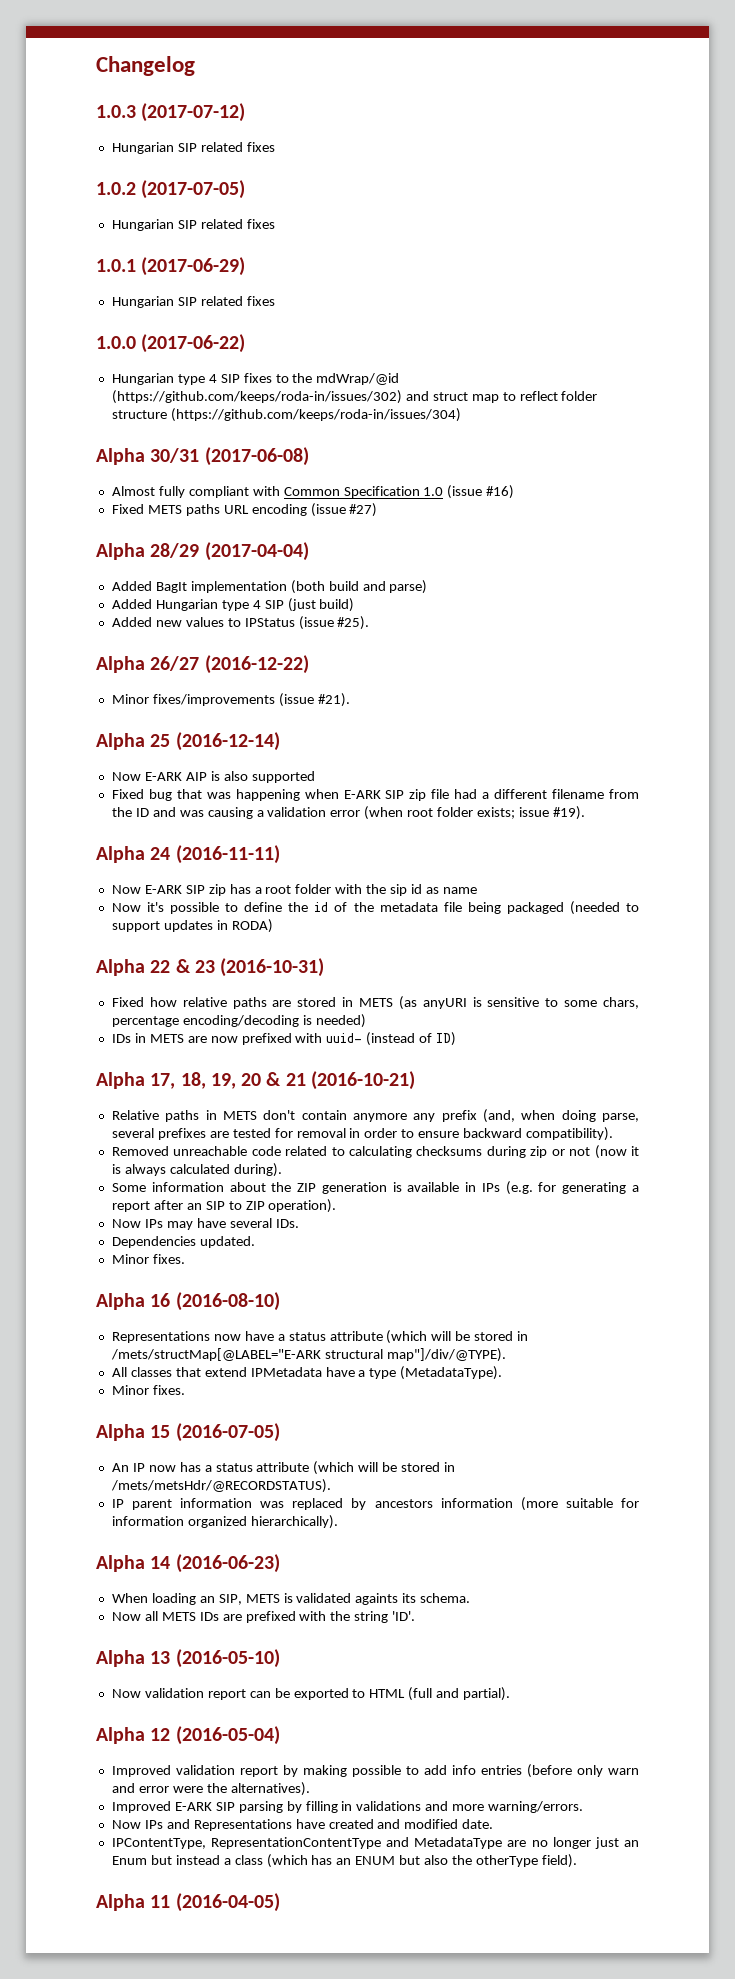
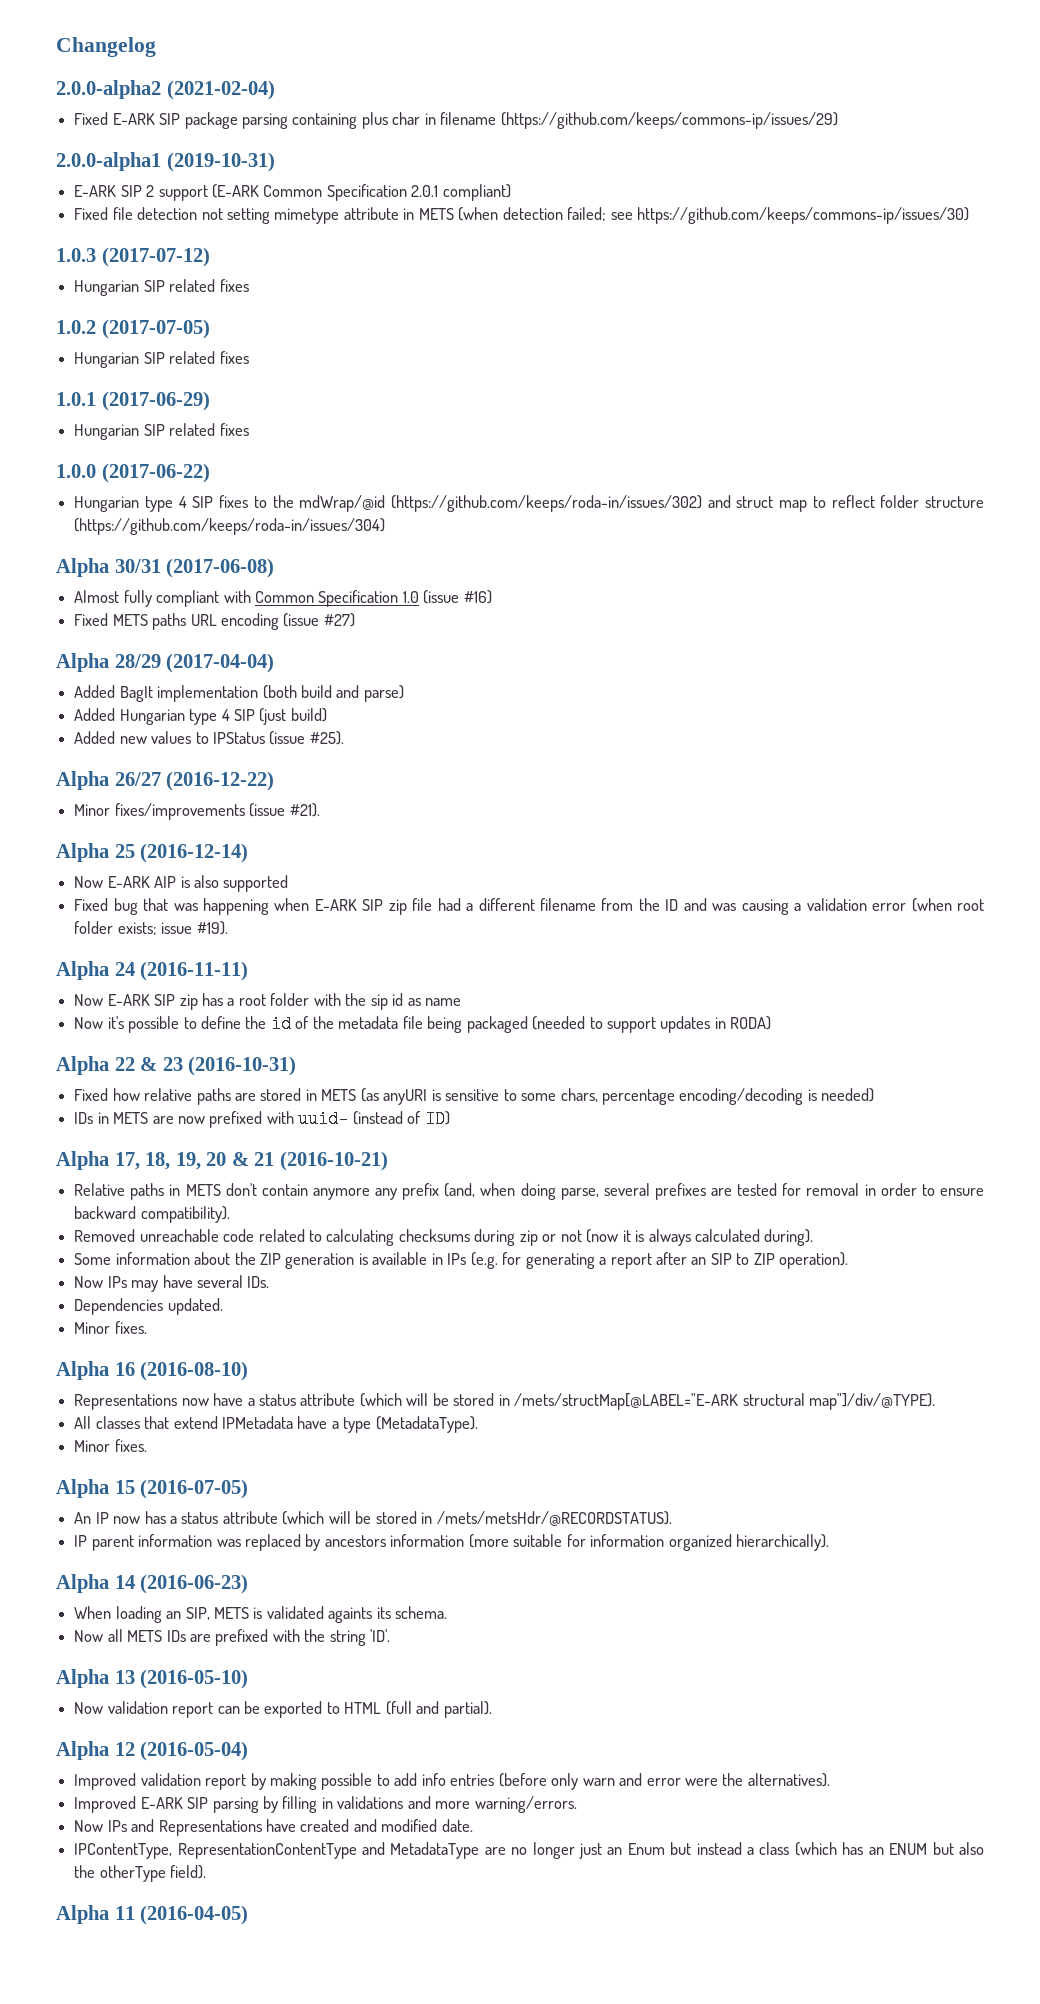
(195, 66) none -> [56,80,275,100] [74,112,838,129] [56,152,275,172] [74,184,511,201] [74,207,970,224] // 2.0.0-alpha2 (2021-02-04) // Fixed E-ARK SIP package parsing containing plus char in filename (https://github.com/keeps/commons-ip/issues/29) // 2.0.0-alpha1 (2019-10-31) // E-ARK SIP 2 support (E-ARK Common Specification 2.0.1 compliant) // Fixed file detection not setting mimetype attribute in METS (when detection failed; see https://github.com/keeps/commons-ip/issues/30)

